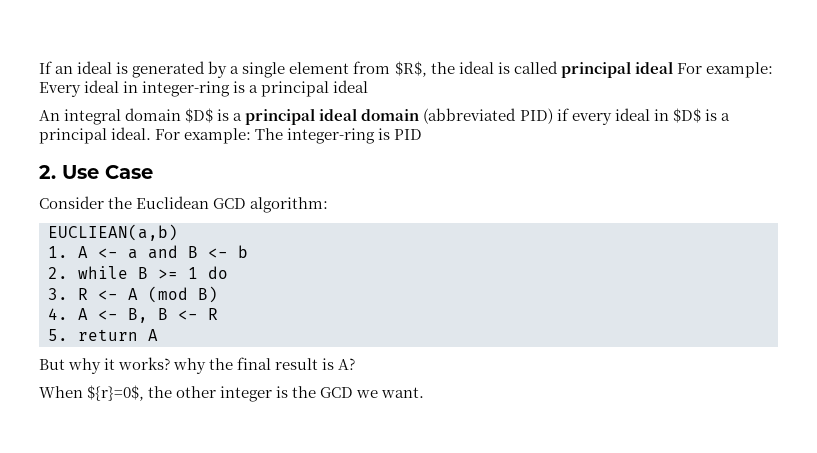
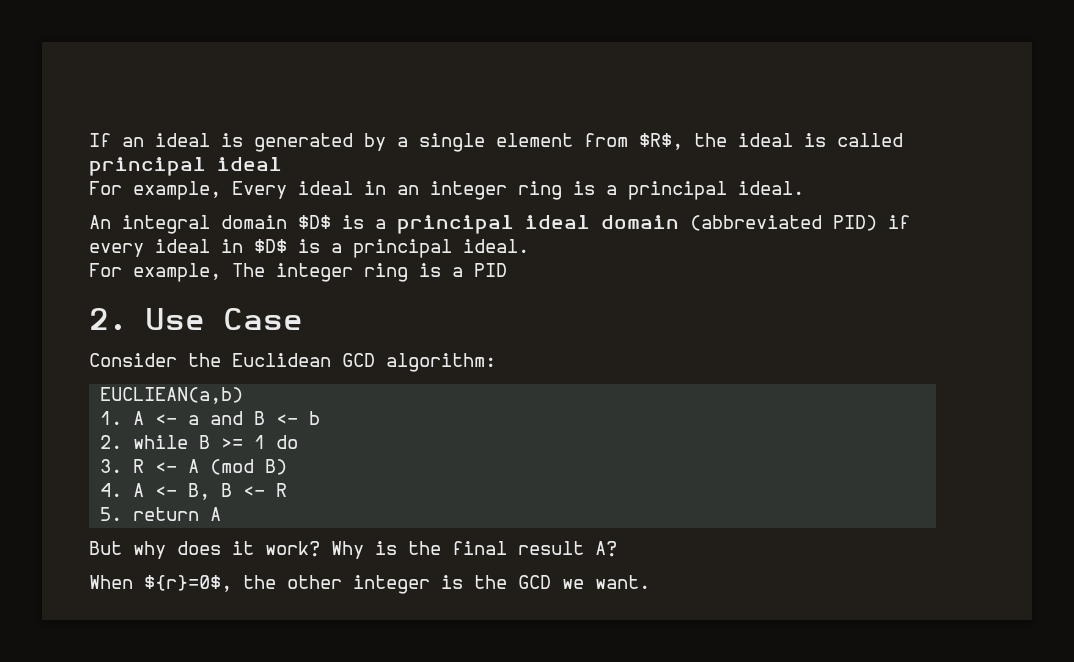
[676,62,773,78] For example: -> [89,181,221,200] // For example,
[142,80,369,97] integer-ring is a principal ideal -> [397,181,804,200] an integer ring is a principal ideal.
[155,128,391,144] For example: The integer-ring is -> [89,263,463,282] // For example, The integer ring is a
[104,357,207,374] it works? why -> [177,541,397,559] does it work? Why is
[322,358,335,370] is -> (584, 548) none

